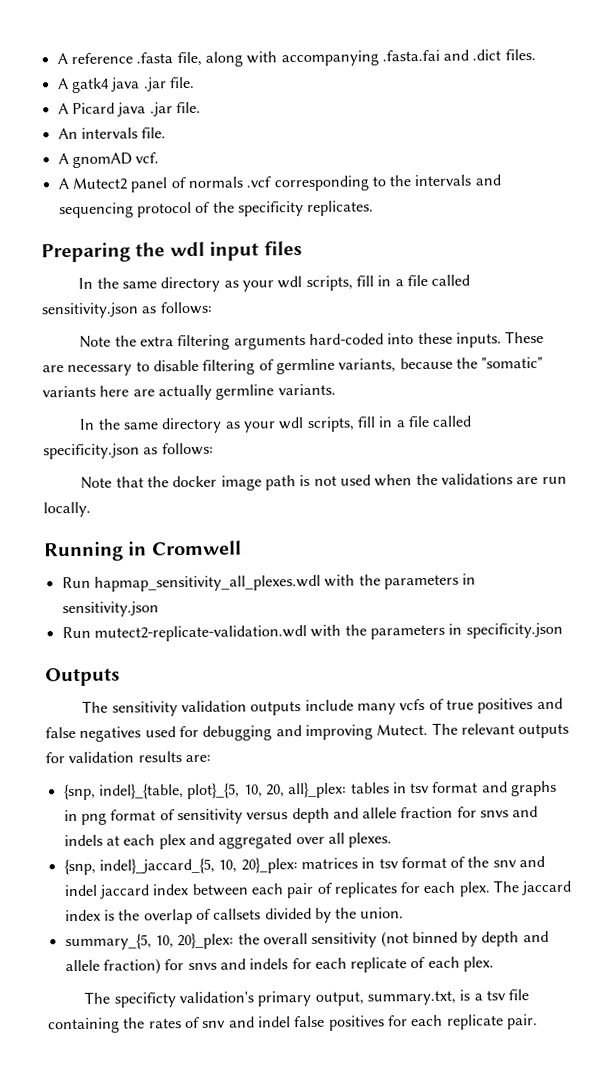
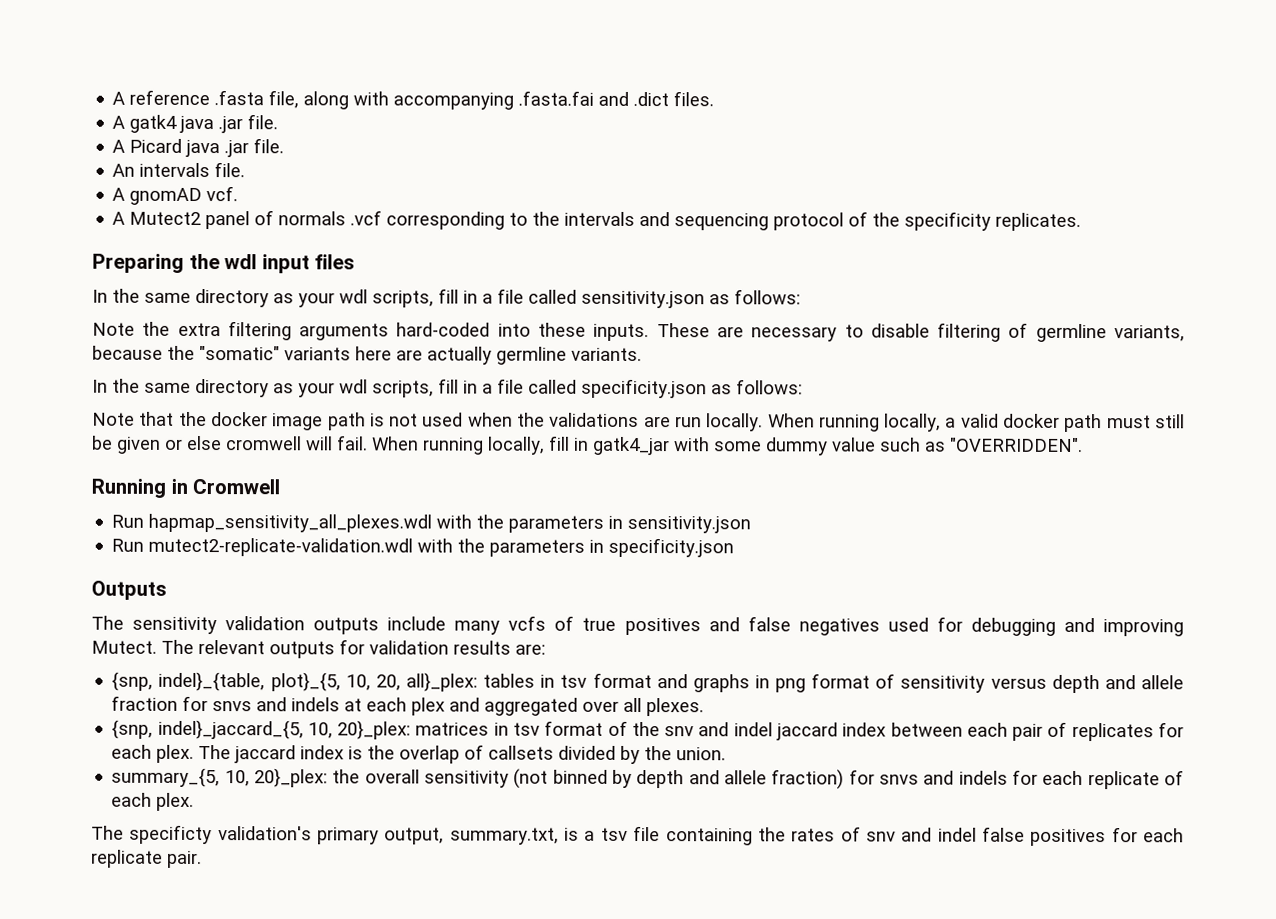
(91, 509) none -> [767,413,1186,433] [92,435,1083,456] When running locally, a valid docker path must still be given or else cromwell will fail. When running locally, fill in gatk4_jar with some dummy value such as "OVERRIDDEN".

